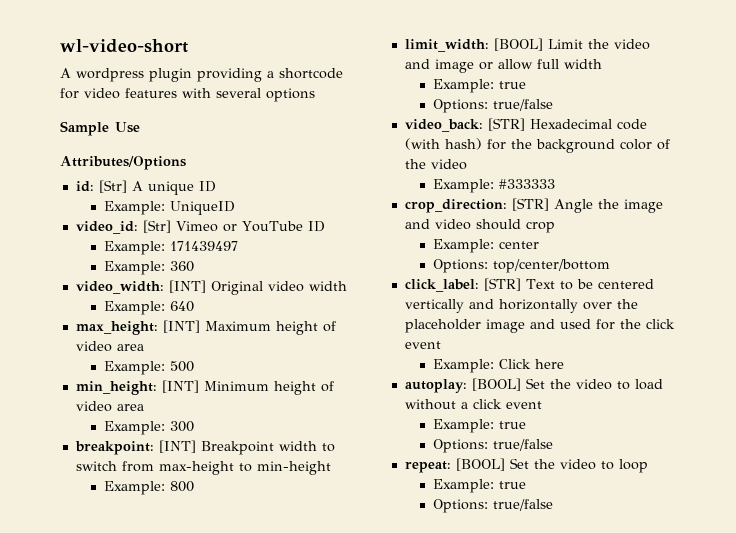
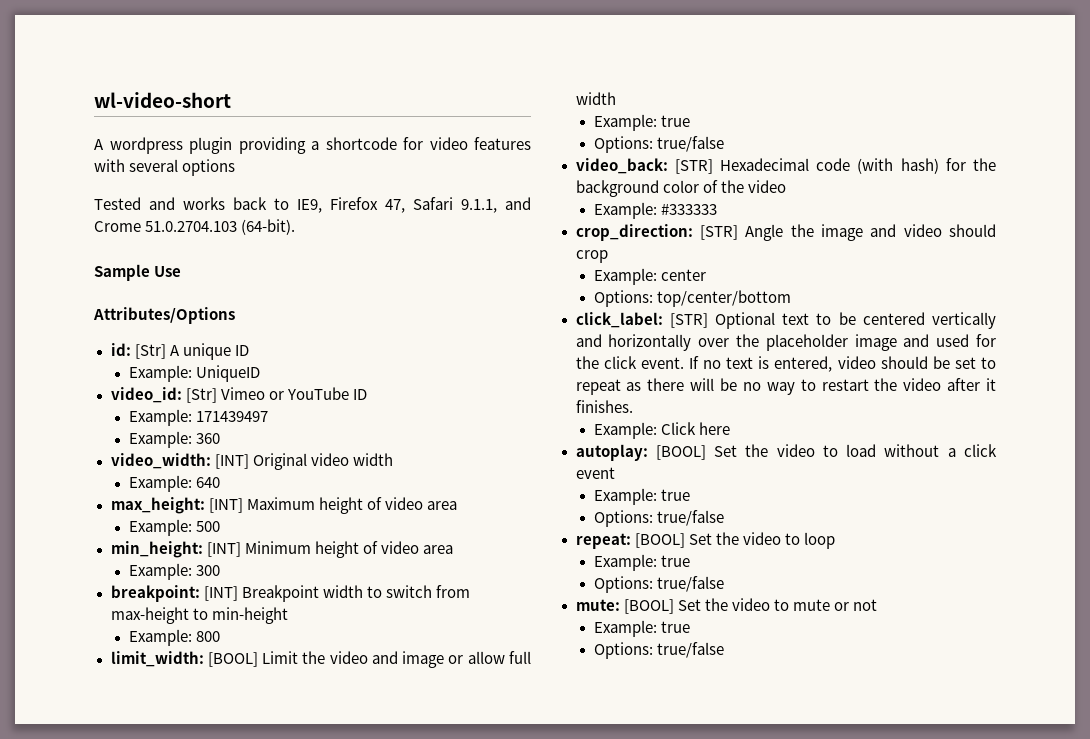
(315, 95) none -> [94,197,531,213] [94,219,296,235] // Tested and works back to IE9, Firefox 47, Safari 9.1.1, and Crome 51.0.2704.103 (64-bit).
[525,279,555,289] Text -> [714,312,810,329] Optional text
[404,341,441,349] event -> [640,356,996,372] [575,378,996,395] [575,400,633,413] event. If no text is entered, video should be set to repeat as there will be no way to restart the video after it finishes.
(554, 505) none -> [575,598,877,614] [593,620,690,637] [593,642,724,659] // mute: [BOOL] Set the video to mute or not // Example: true // Options: true/false

